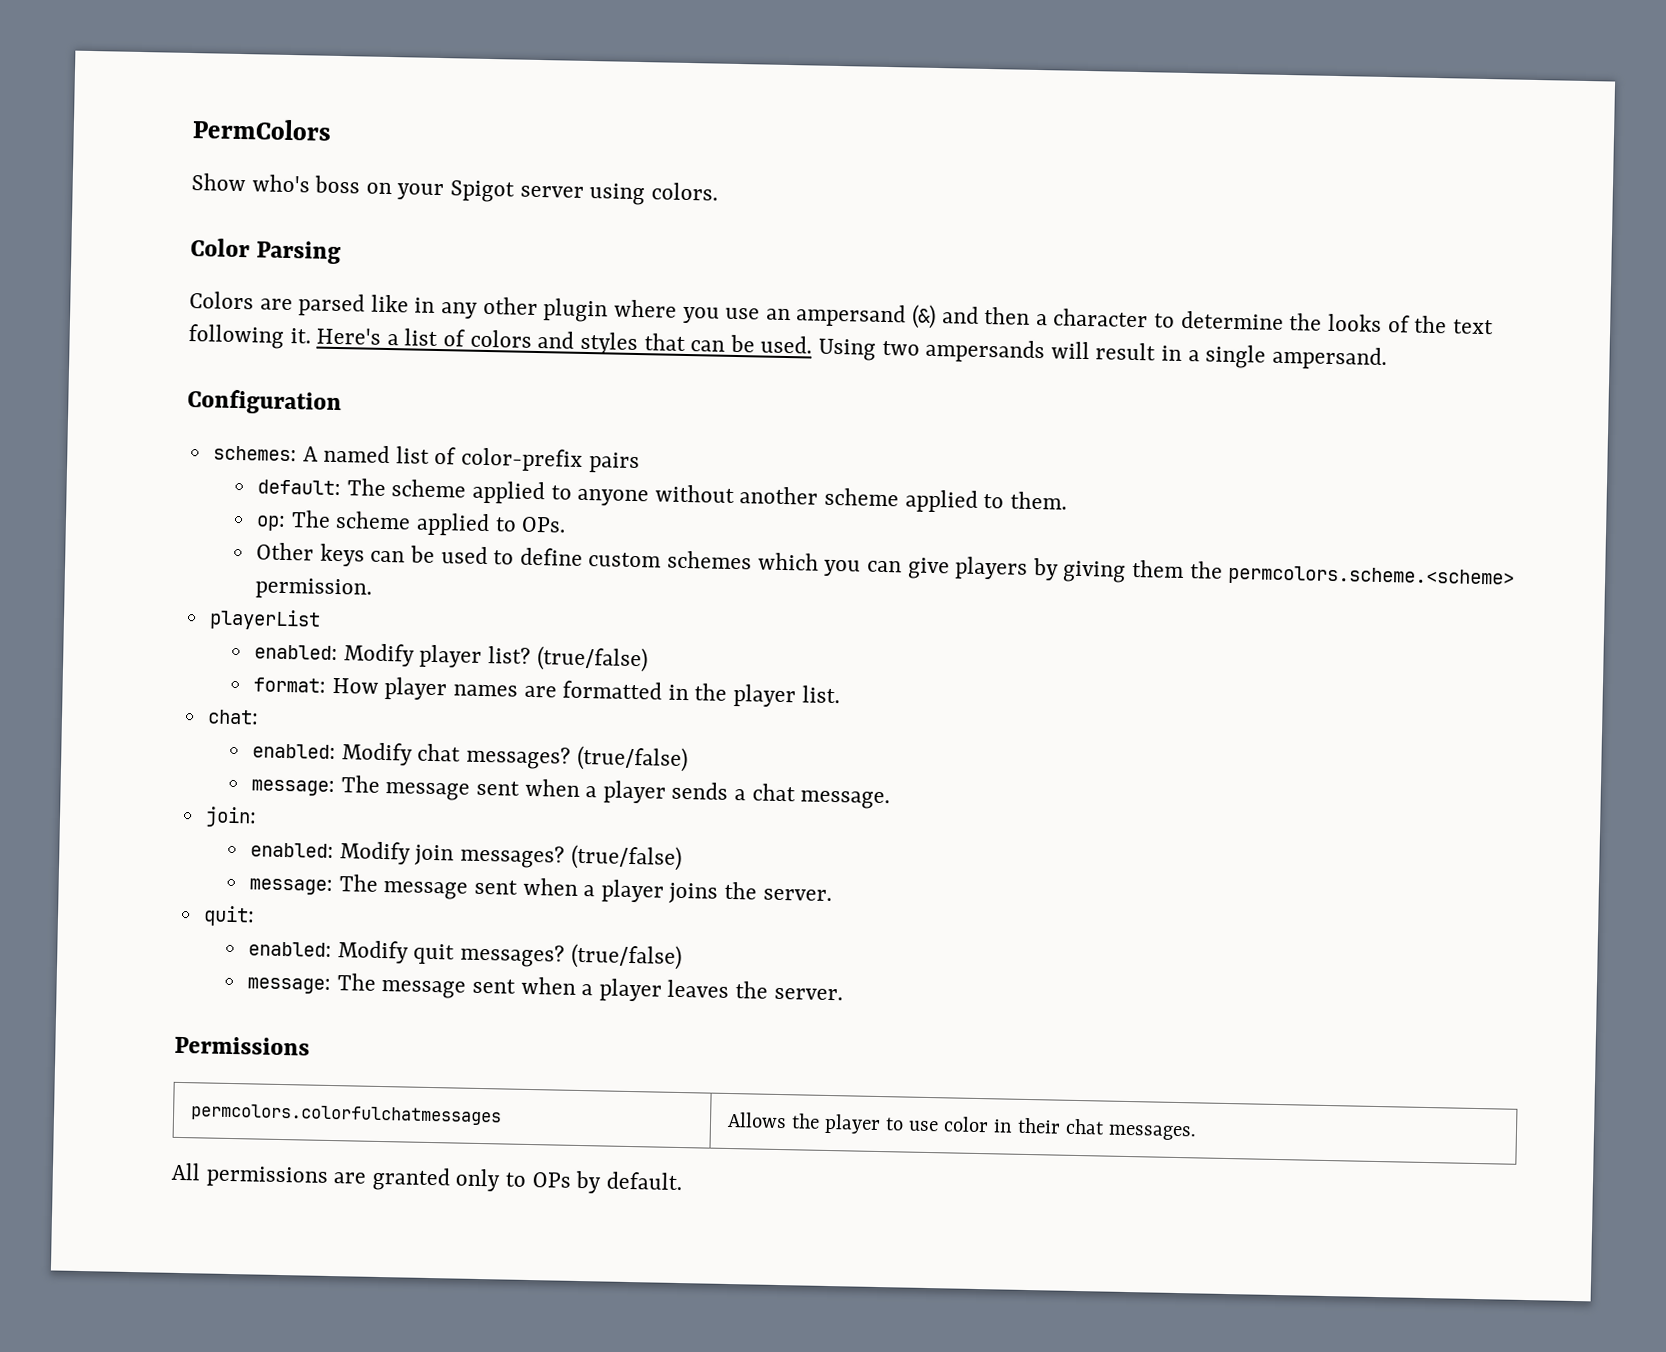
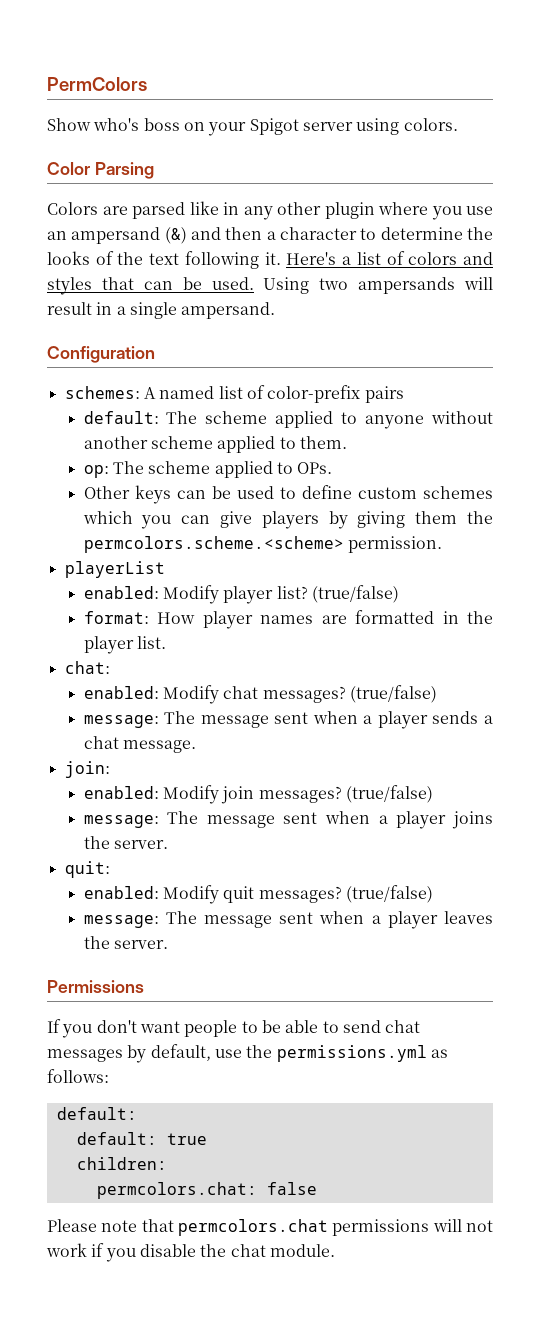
[190,1103,503,1126] [727,1111,1197,1141] [171,1162,682,1194] // permcolors.colorfulchatmessages | Allows the player to use color in their chat messages. // All permissions are granted only to OPs by default. -> [47,1019,421,1038] [47,1044,448,1063] [47,1069,109,1083] [56,1107,137,1120] [76,1132,207,1145] [76,1157,167,1170] [96,1182,317,1199] [47,1219,493,1236] [46,1243,335,1262] // If you don't want people to be able to send chat messages by default, use the permissions.yml as follows: // default: // default: true // children: // permcolors.chat: false // Please note that permcolors.chat permissions will not work if you disable the chat module.

